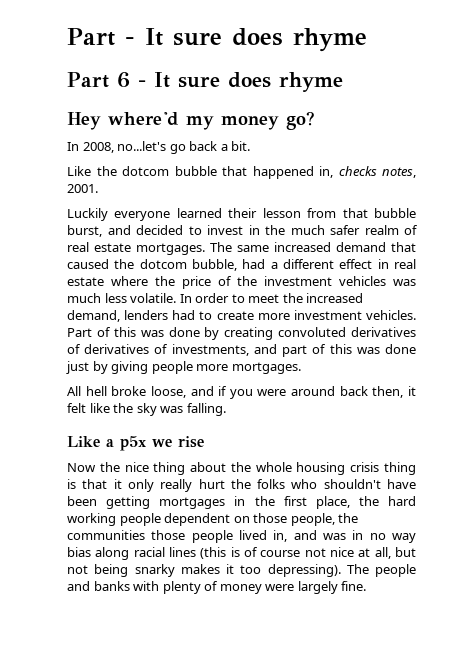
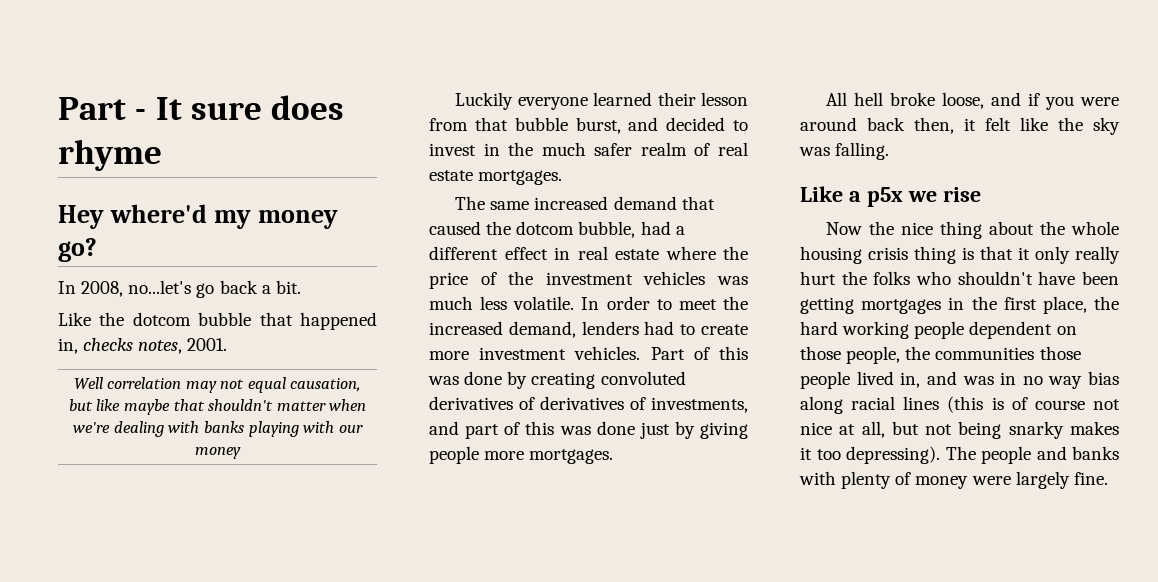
[67,72,343,92] // Part 6 - It sure does rhyme -> (162, 155) none
(98, 188) none -> [73,377,362,393] [68,399,367,415] [73,421,363,437] [195,447,241,459] // Well correlation may not equal causation, but like maybe that shouldn't matter when we're dealing with banks playing with our money
(205, 249) none -> (563, 177) //

